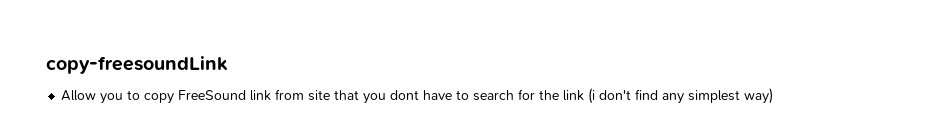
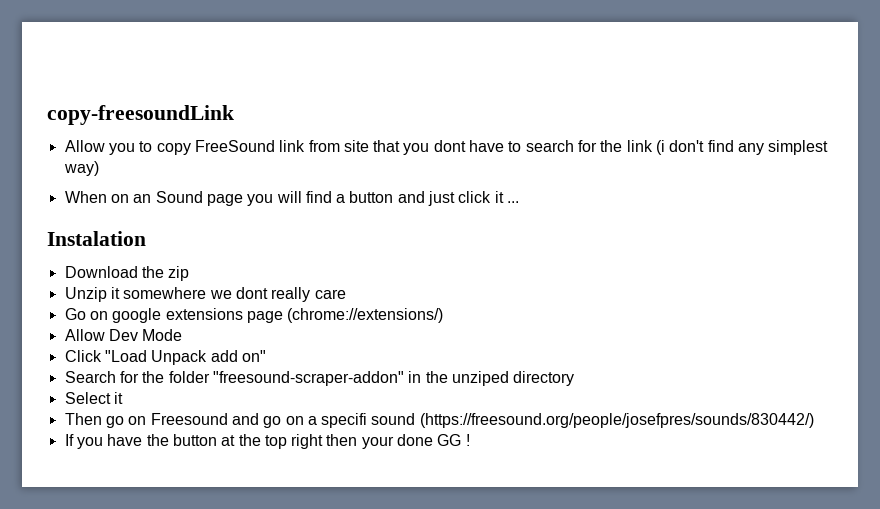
(774, 96) none -> [64,191,520,206] [47,231,146,246] [64,266,190,281] [64,287,346,302] [64,308,444,323] [64,329,183,341] [64,350,266,365] [64,371,575,386] [64,392,123,404] [64,413,814,428] [64,434,470,449] // When on an Sound page you will find a button and just click it ... // Instalation // Download the zip // Unzip it somewhere we dont really care // Go on google extensions page (chrome://extensions/) // Allow Dev Mode // Click "Load Unpack add on" // Search for the folder "freesound-scraper-addon" in the unziped directory // Select it // Then go on Freesound and go on a specifi sound (https://freesound.org/people/josefpres/sounds/830442/) // If you have the button at the top right then your done GG !

